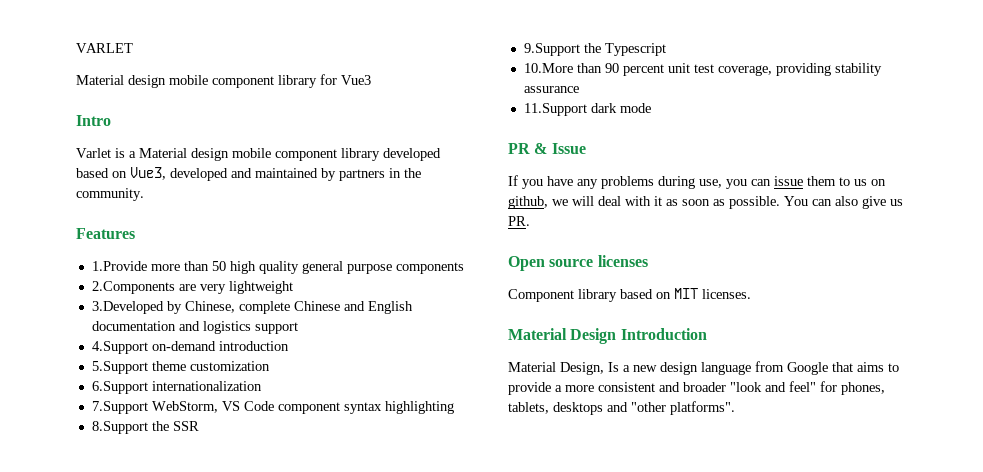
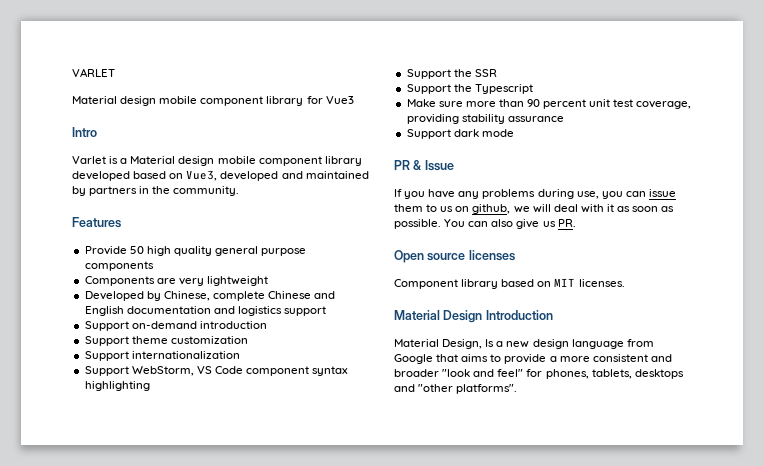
[91,261,209,271] 1.Provide more than -> [84,246,127,255] Provide
[91,281,175,294] 2.Components -> [84,276,155,286] Components
[91,301,164,314] 3.Developed -> [84,291,144,301] Developed
[91,341,148,354] 4.Support -> [84,321,129,331] Support
[91,361,148,374] 5.Support -> [84,336,129,346] Support
[91,381,148,394] 6.Support -> [84,351,129,361] Support
[91,401,148,414] 7.Support -> [84,366,129,376] Support
[91,421,148,434] 8.Support -> [406,69,451,79] Support
[523,43,580,56] 9.Support -> [406,84,451,94] Support
[523,63,573,73] 10.More -> [406,99,496,107] Make sure more
[523,103,587,116] 11.Support -> [406,129,451,139] Support

